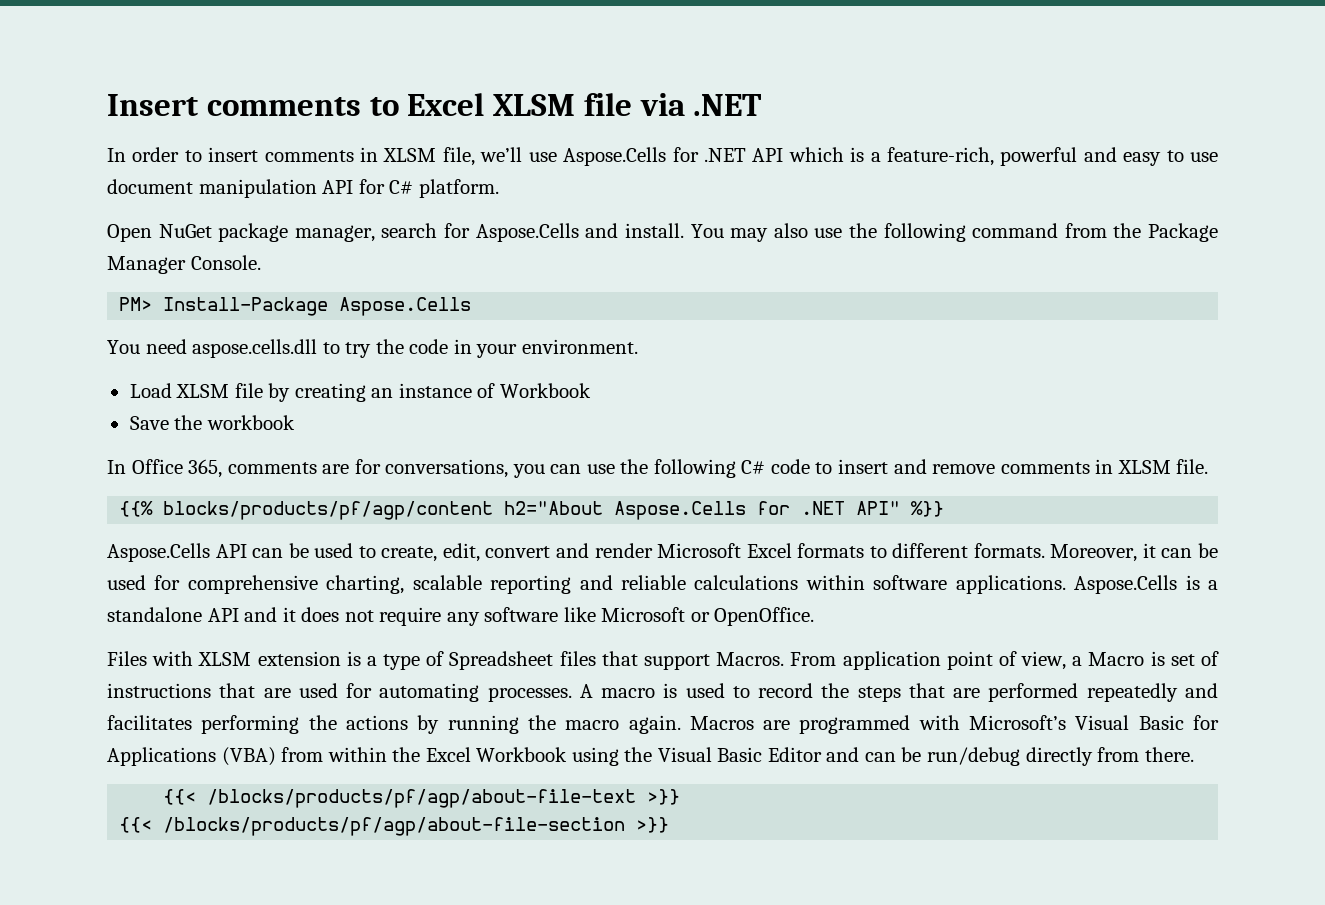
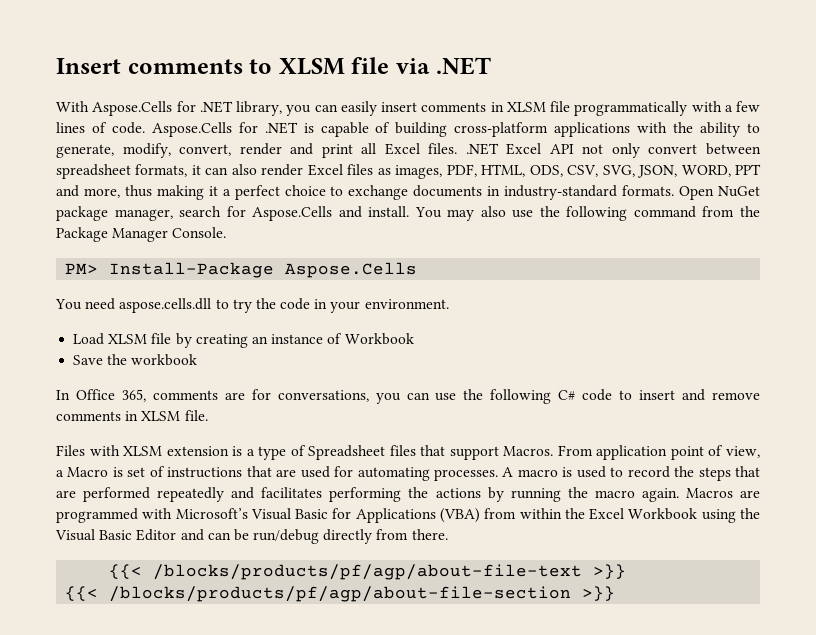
[407,93,485,116] Excel -> (273, 66) none
[107,147,1218,166] [107,179,499,198] In order to insert comments in XLSM file, we’ll use Aspose.Cells for .NET API which is a feature-rich, powerful and easy to use document manipulation API for C# platform. // -> [56,101,760,116] [56,122,760,137] [56,143,761,158] [56,164,762,179] [56,185,675,200] With Aspose.Cells for .NET library, you can easily insert comments in XLSM file programmatically with a few lines of code. Aspose.Cells for .NET is capable of building cross-platform applications with the ability to generate, modify, convert, render and print all Excel files. .NET Excel API not only convert between spreadsheet formats, it can also render Excel files as images, PDF, HTML, ODS, CSV, SVG, JSON, WORD, PPT and more, thus making it a perfect choice to exchange documents in industry-standard formats.
[119,501,945,520] [107,543,1218,562] [107,575,1218,594] [107,607,815,626] // {{% blocks/products/pf/agp/content h2="About Aspose.Cells for .NET API" %}} // Aspose.Cells API can be used to create, edit, convert and render Microsoft Excel formats to different formats. Moreover, it can be used for comprehensive charting, scalable reporting and reliable calculations within software applications. Aspose.Cells is a standalone API and it does not require any software like Microsoft or OpenOffice. -> (208, 415) none

